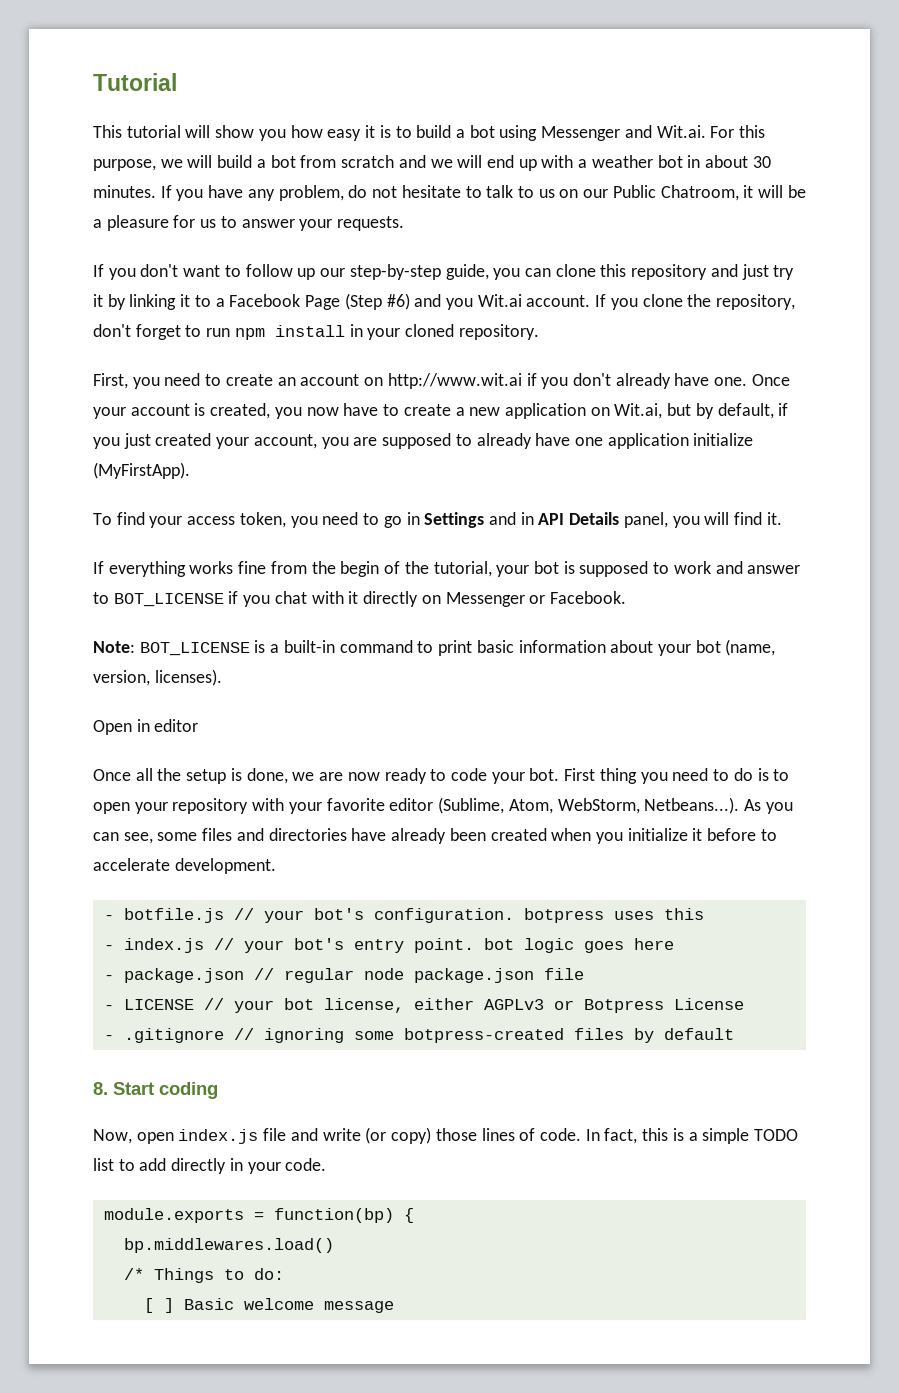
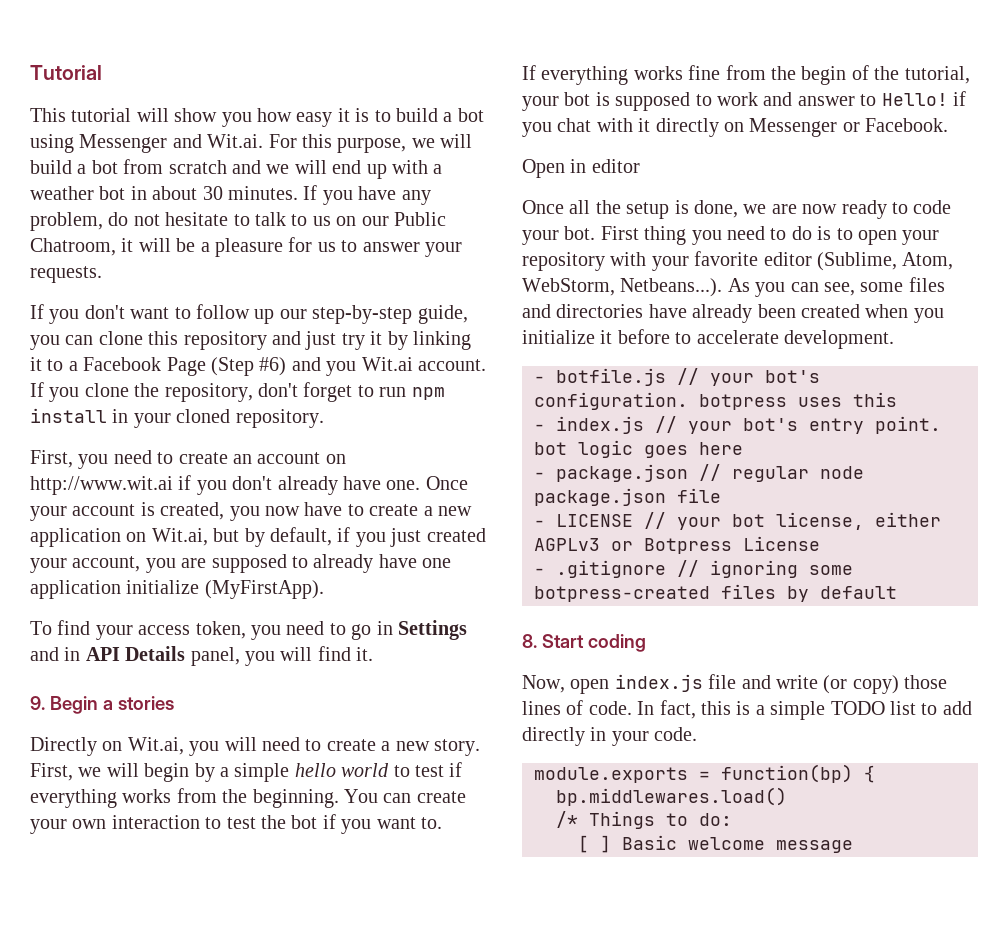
(782, 518) none -> [30,696,174,714] [30,737,480,756] [30,762,463,782] [30,788,466,808] [30,814,442,834] // 9. Begin a stories // Directly on Wit.ai, you will need to create a new story. First, we will begin by a simple hello world to test if everything works from the beginning. You can create your own interaction to test the bot if you want to.
[113,593,224,607] BOT_LICENSE -> [881,93,948,106] Hello!
[93,639,776,656] [93,669,222,686] // Note: BOT_LICENSE is a built-in command to print basic information about your bot (name, version, licenses). -> (949, 125) none

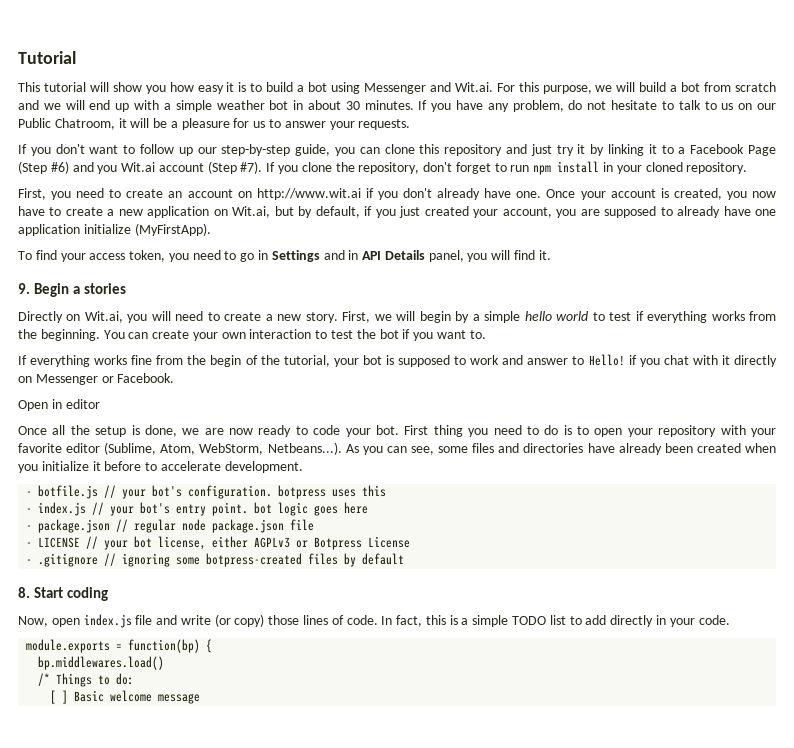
(443, 169) none -> [175,100,212,112] simple
[417,359,486,371] account. -> [158,161,263,174] account (Step #7).

